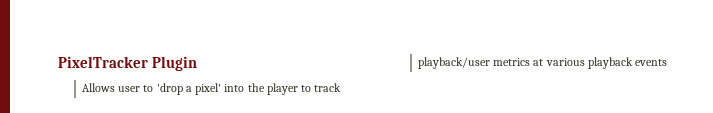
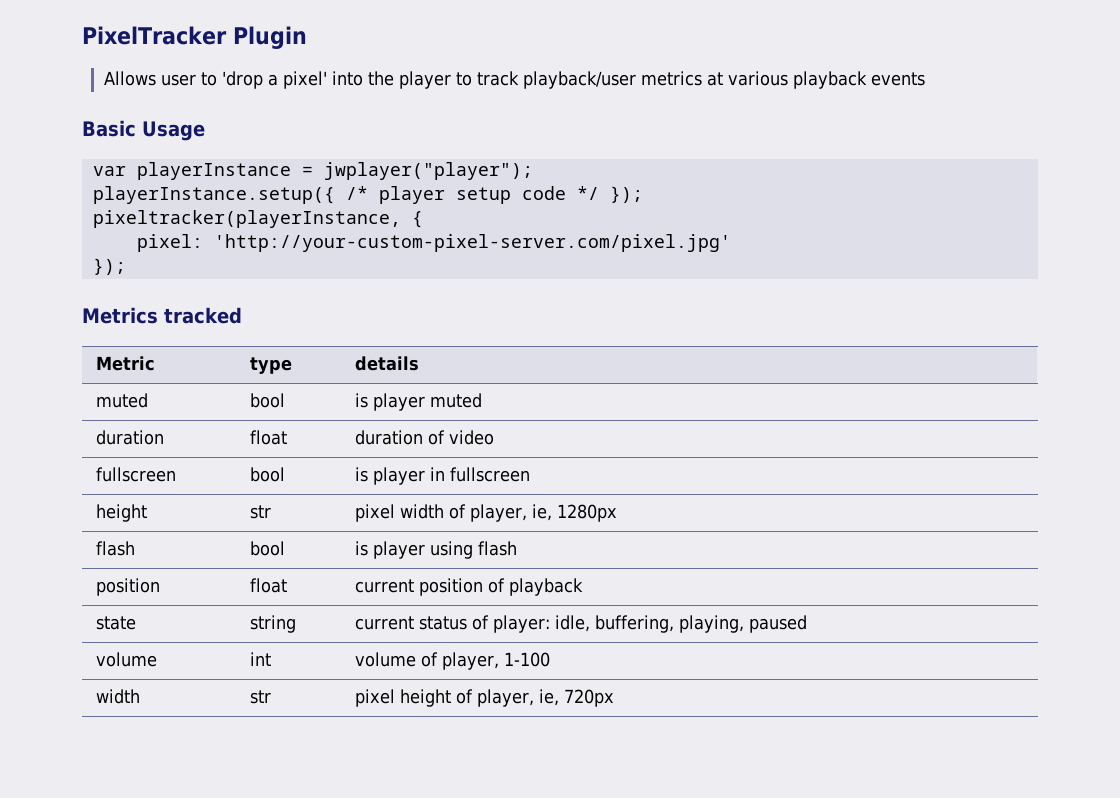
(668, 62) none -> [82,120,205,141] [92,162,533,180] [92,186,643,204] [92,210,423,228] [136,234,731,252] [92,258,126,275] [82,307,242,324] [95,356,155,371] [249,357,292,374] [354,356,419,371] [95,393,148,408] [249,393,285,408] [354,393,482,411] [95,430,164,445] [249,430,287,445] [354,430,494,445] [95,467,176,482] [249,467,285,482] [354,467,530,485] [95,504,147,522] [249,505,271,519] [354,504,617,522] [95,541,135,556] [249,541,285,556] [354,541,517,559] [95,578,160,596] [249,578,287,593] [354,578,583,596] [95,616,136,630] [249,615,296,633] [354,615,807,633] [95,652,157,667] [249,652,271,666] [354,652,550,670] [95,689,140,704] [249,690,271,704] [354,689,614,707] // Basic Usage // var playerInstance = jwplayer("player"); // playerInstance.setup({ /* player setup code */ }); // pixeltracker(playerInstance, { // pixel: 'http://your-custom-pixel-server.com/pixel.jpg' // }); // Metrics tracked // Metric | type | details // muted | bool | is player muted // duration | float | duration of video // fullscreen | bool | is player in fullscreen // height | str | pixel width of player, ie, 1280px // flash | bool | is player using flash // position | float | current position of playback // state | string | current status of player: idle, buffering, playing, paused // volume | int | volume of player, 1-100 // width | str | pixel height of player, ie, 720px

